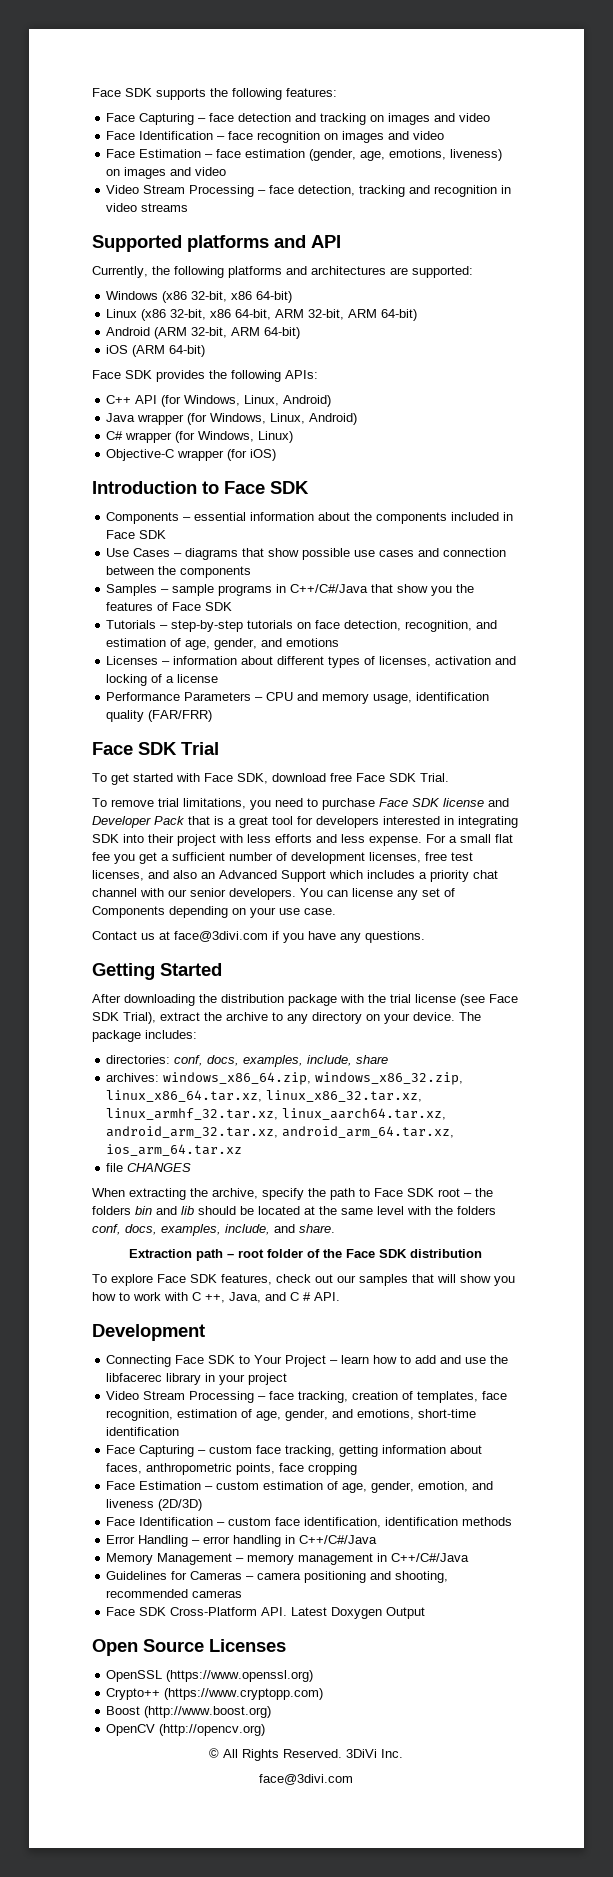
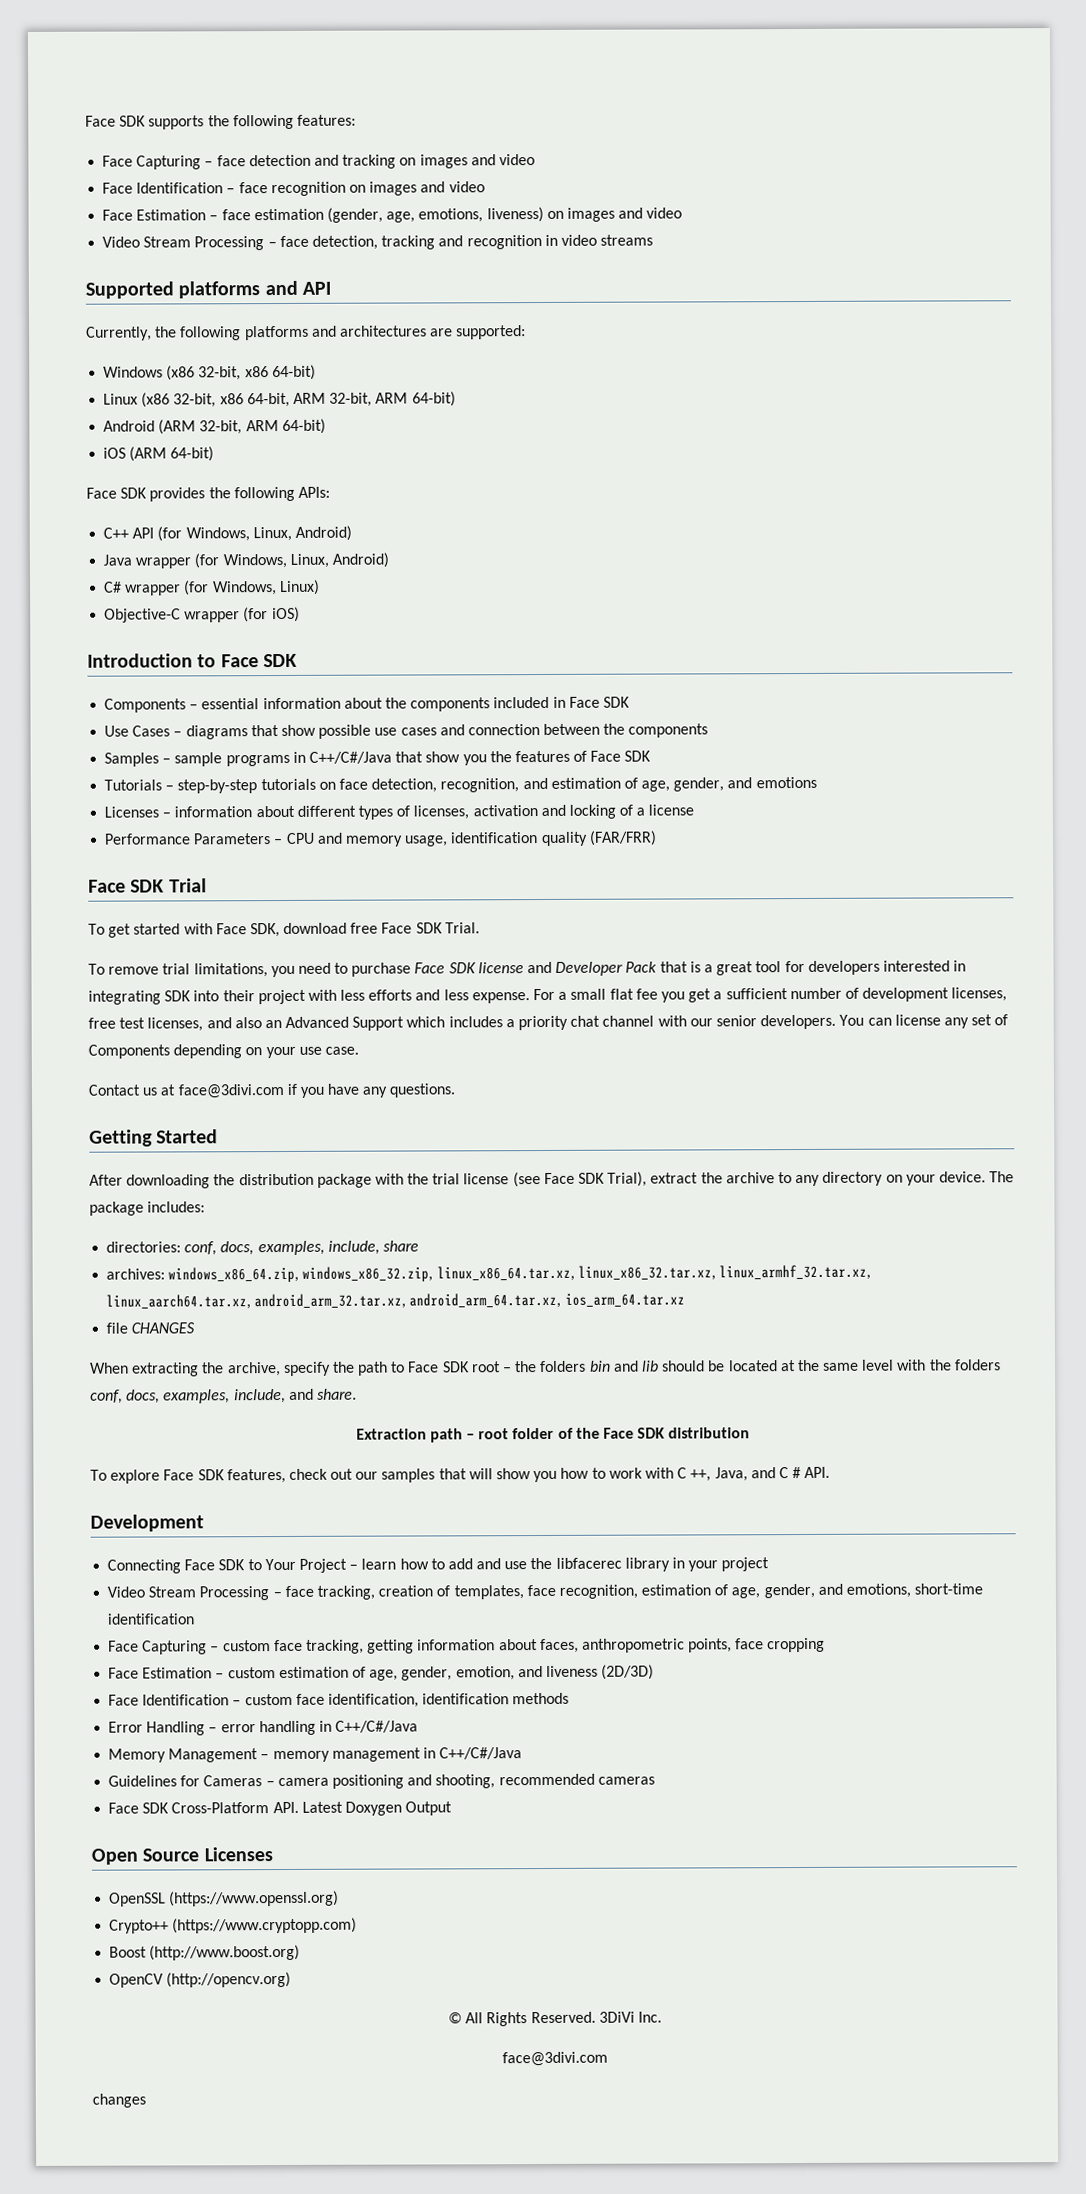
(353, 1779) none -> [92,2093,146,2108] // changes

